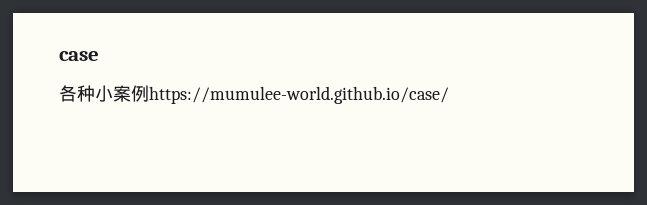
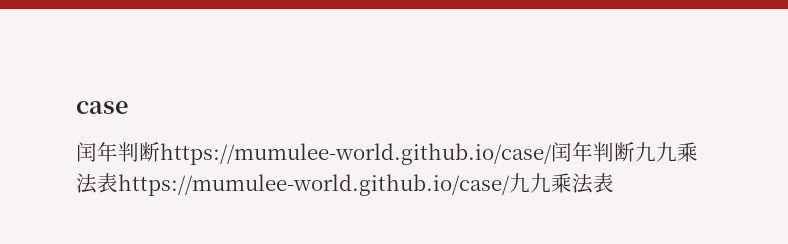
[59,85,449,104] 各种小案例https://mumulee-world.github.io/case/ -> [76,142,698,165] [76,173,614,196] 闰年判断https://mumulee-world.github.io/case/闰年判断九九乘法表https://mumulee-world.github.io/case/九九乘法表

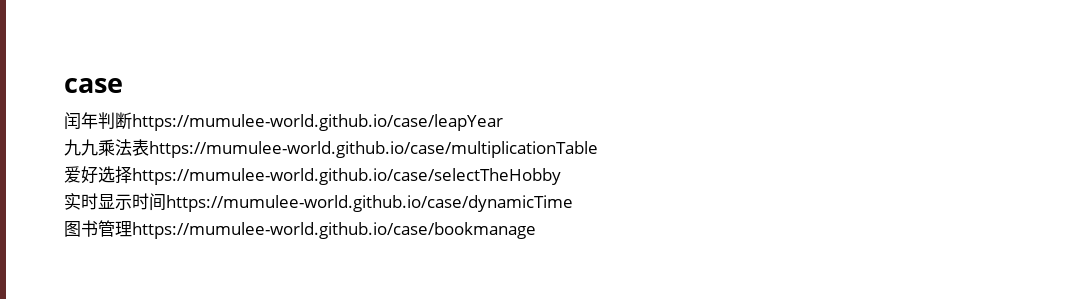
[160,142,698,165] [76,173,614,196] https://mumulee-world.github.io/case/闰年判断九九乘法表https://mumulee-world.github.io/case/九九乘法表 -> [132,114,503,131] [64,139,598,158] [64,166,561,185] [64,193,573,212] [64,220,536,239] https://mumulee-world.github.io/case/leapYear // 九九乘法表https://mumulee-world.github.io/case/multiplicationTable // 爱好选择https://mumulee-world.github.io/case/selectTheHobby // 实时显示时间https://mumulee-world.github.io/case/dynamicTime // 图书管理https://mumulee-world.github.io/case/bookmanage

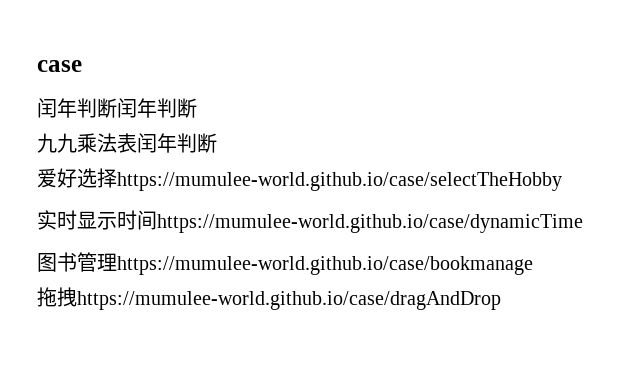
[132,114,503,131] https://mumulee-world.github.io/case/leapYear -> [117,98,197,118] 闰年判断
[149,141,598,158] https://mumulee-world.github.io/case/multiplicationTable -> [137,133,217,153] 闰年判断
(536, 230) none -> [37,287,501,310] // 拖拽https://mumulee-world.github.io/case/dragAndDrop

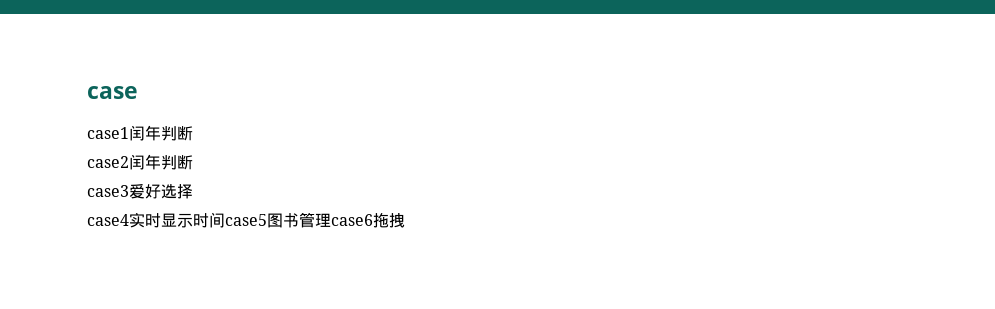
[37,98,197,118] [37,133,217,153] 闰年判断闰年判断 // 九九乘法表闰年判断 // -> [87,125,193,141] [87,154,193,170] [87,185,129,197] case1闰年判断 // case2闰年判断 // case3
[117,172,562,191] https://mumulee-world.github.io/case/selectTheHobby // -> [87,214,129,226] // case4
[157,214,583,233] https://mumulee-world.github.io/case/dynamicTime // -> [225,214,267,226] case5
[117,256,533,275] [37,287,501,310] https://mumulee-world.github.io/case/bookmanage // 拖拽https://mumulee-world.github.io/case/dragAndDrop -> [331,213,405,228] case6拖拽

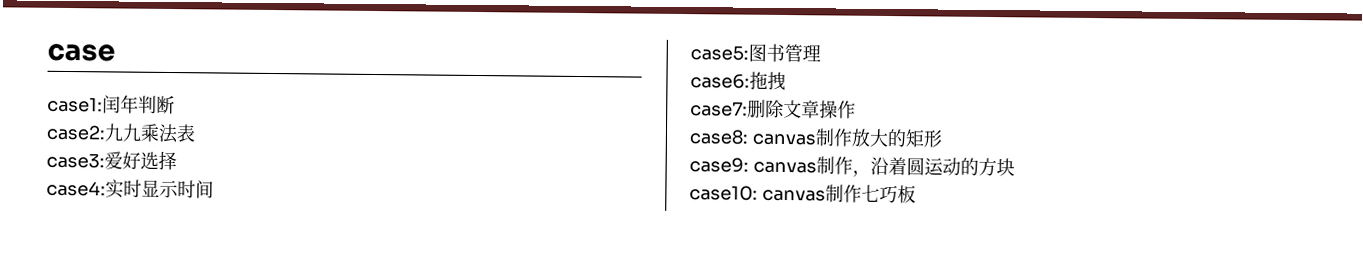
[87,125,193,141] [87,154,193,170] [87,185,129,197] case1闰年判断 // case2闰年判断 // case3 -> [47,94,175,115] [46,123,196,144] [46,152,105,169] case1:闰年判断 // case2:九九乘法表 // case3:
[87,214,129,226] case4 -> [46,180,106,197] case4:
[225,214,267,226] case5 -> [690,45,749,61] // case5:
[331,214,373,226] case6 -> [690,73,750,89] // case6:
(405, 220) none -> [690,99,856,119] [689,128,943,148] [689,156,1015,177] [689,184,916,204] // case7:删除文章操作 // case8: canvas制作放大的矩形 // case9: canvas制作，沿着圆运动的方块 // case10: canvas制作七巧板

